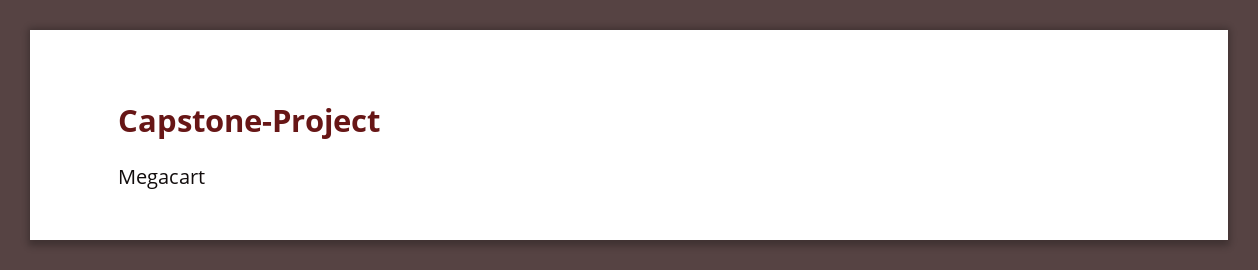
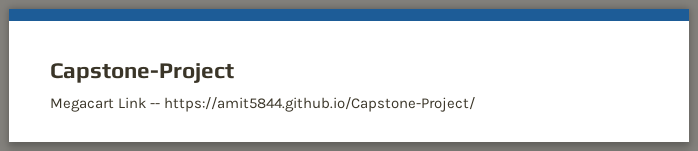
(205, 179) none -> [118,97,476,112] Link -- https://amit5844.github.io/Capstone-Project/

